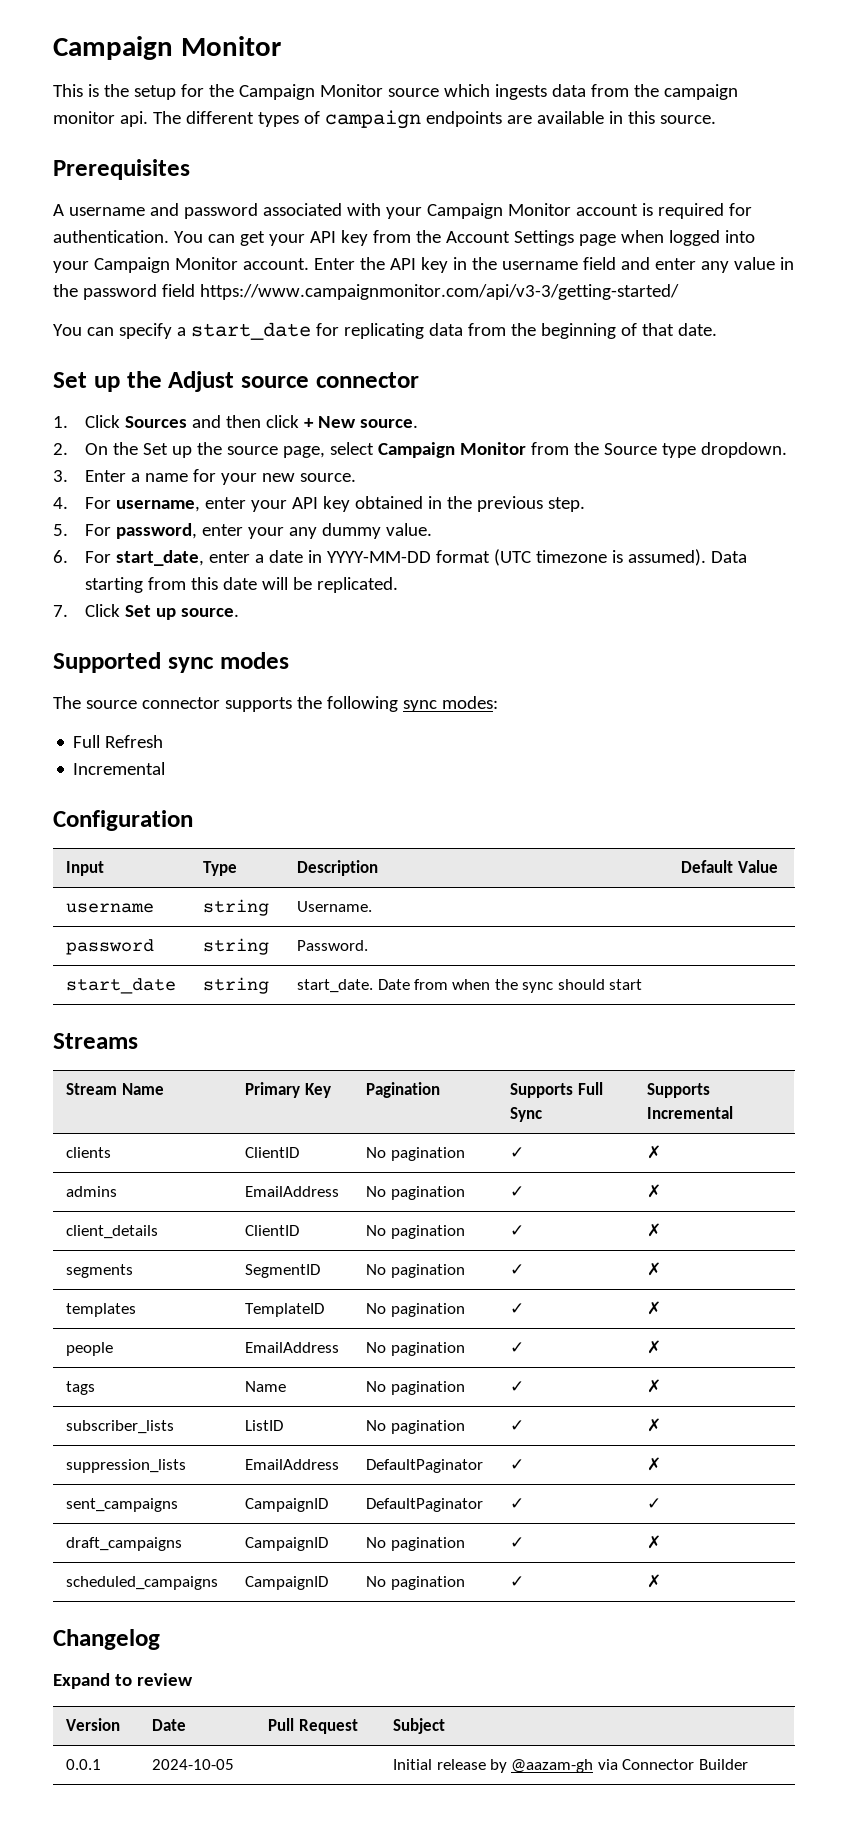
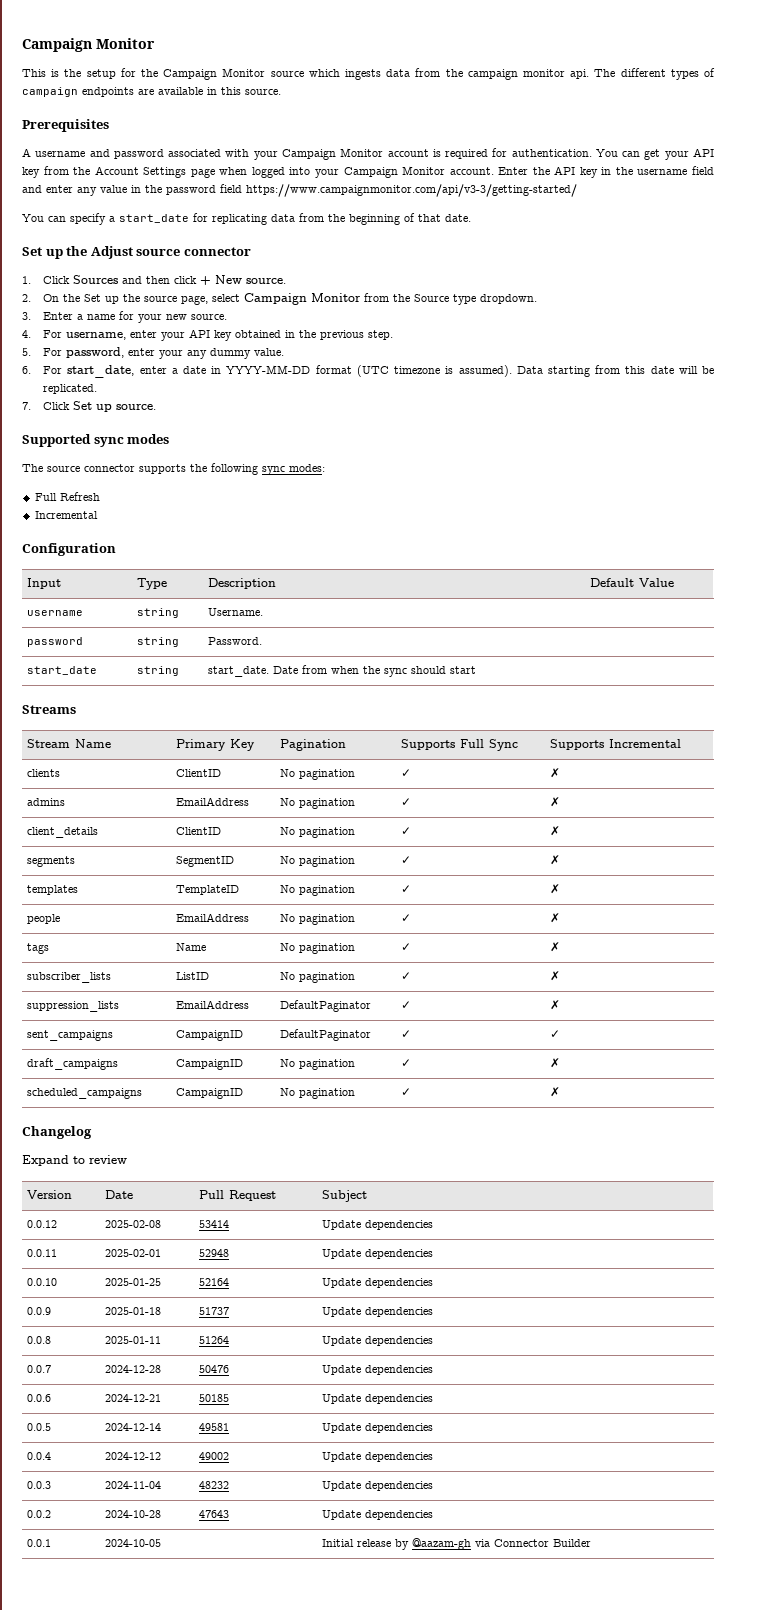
(446, 1726) none -> [26,1220,57,1228] [104,1220,161,1228] [198,1220,229,1228] [321,1220,433,1230] [26,1249,57,1257] [104,1249,161,1257] [198,1249,229,1257] [321,1249,433,1259] [26,1278,57,1286] [104,1278,161,1286] [198,1278,229,1286] [321,1278,433,1288] [26,1307,51,1315] [104,1307,161,1315] [198,1307,229,1315] [321,1307,433,1317] [26,1336,51,1344] [104,1336,161,1344] [198,1336,229,1344] [321,1336,433,1346] [26,1365,51,1373] [104,1365,161,1373] [198,1365,229,1373] [321,1365,433,1375] [26,1394,51,1402] [104,1394,161,1402] [198,1394,229,1402] [321,1394,433,1404] [26,1423,51,1431] [104,1423,161,1431] [198,1423,229,1431] [321,1423,433,1433] [26,1452,51,1460] [104,1452,161,1460] [198,1452,229,1460] [321,1452,433,1462] [26,1481,51,1489] [104,1481,161,1489] [198,1481,229,1489] [321,1481,433,1491] [26,1510,51,1518] [104,1510,161,1518] [198,1510,229,1518] [321,1510,433,1520] // 0.0.12 | 2025-02-08 | 53414 | Update dependencies // 0.0.11 | 2025-02-01 | 52948 | Update dependencies // 0.0.10 | 2025-01-25 | 52164 | Update dependencies // 0.0.9 | 2025-01-18 | 51737 | Update dependencies // 0.0.8 | 2025-01-11 | 51264 | Update dependencies // 0.0.7 | 2024-12-28 | 50476 | Update dependencies // 0.0.6 | 2024-12-21 | 50185 | Update dependencies // 0.0.5 | 2024-12-14 | 49581 | Update dependencies // 0.0.4 | 2024-12-12 | 49002 | Update dependencies // 0.0.3 | 2024-11-04 | 48232 | Update dependencies // 0.0.2 | 2024-10-28 | 47643 | Update dependencies

